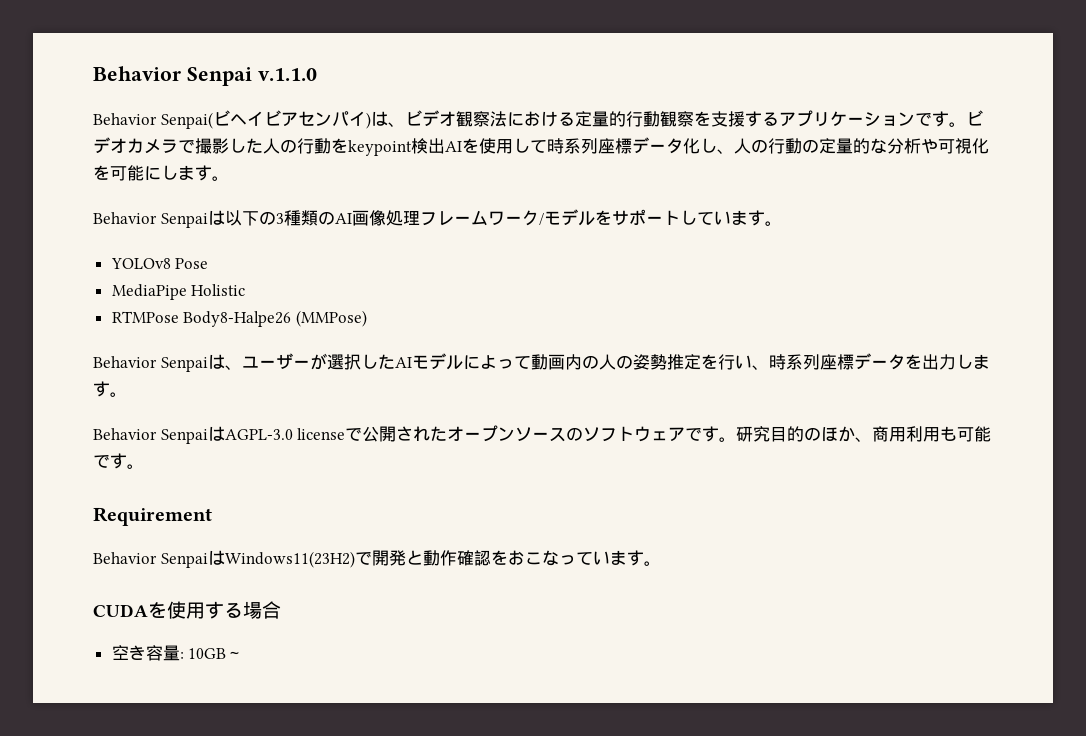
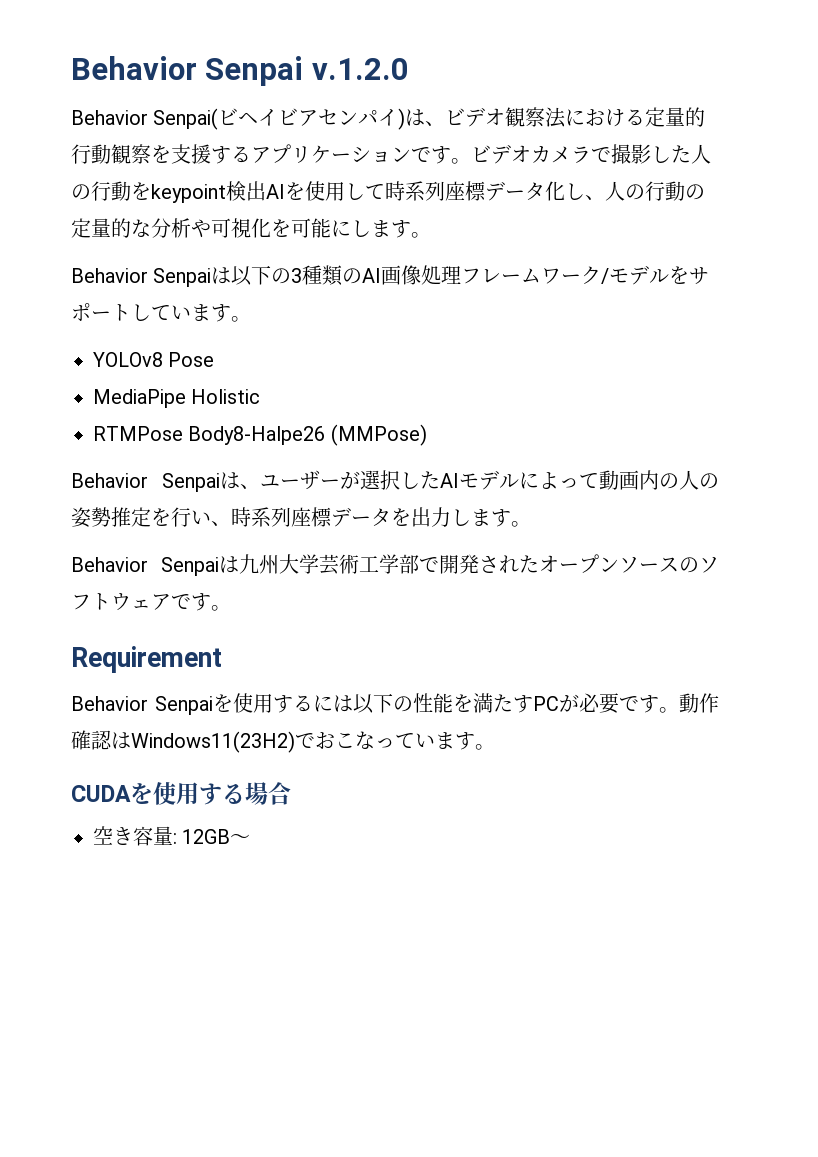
[93,66,317,86] Behavior Senpai v.1.1.0 -> [71,56,409,86] Behavior Senpai v.1.2.0
[224,426,397,442] AGPL-3.0 licenseで公開 -> [239,554,479,575] 九州大学芸術工学部で開発
[736,426,992,442] [93,453,144,469] [93,507,212,526] [93,550,508,568] 研究目的のほか、商用利用も可能です。 // Requirement // Behavior SenpaiはWindows11(23H2)で開発と動作確認を -> [71,646,222,673] [71,693,719,715] [71,730,315,753] // Requirement // Behavior Senpaiを使用するには以下の性能を満たすPCが必要です。動作確認はWindows11(23H2)で
[188,648,227,659] 10GB -> [182,829,231,844] 12GB

